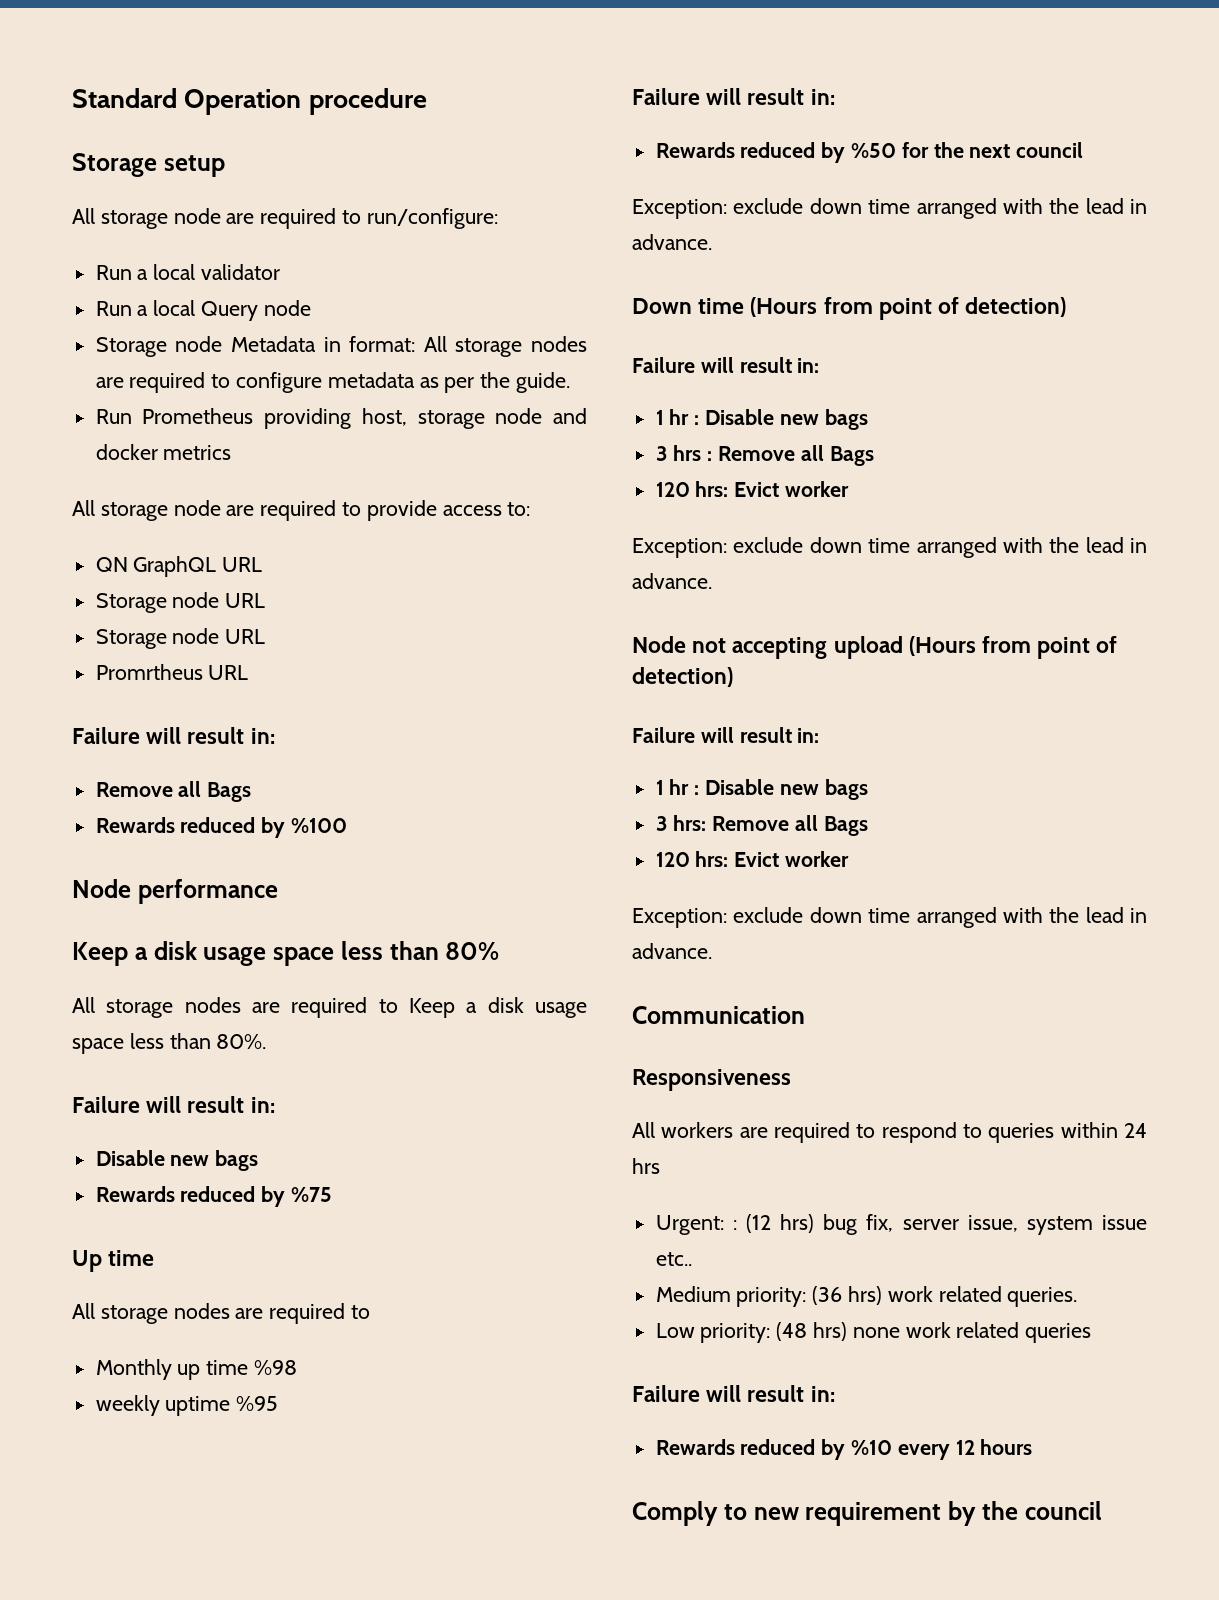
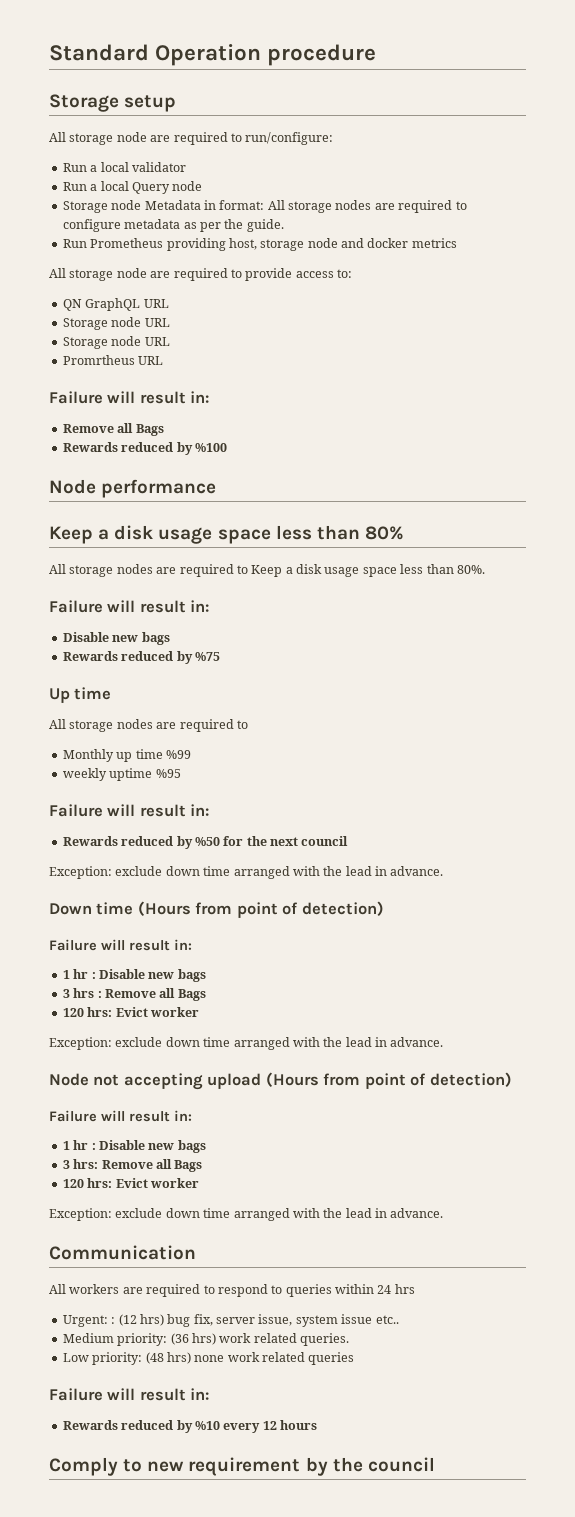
[254,1360,298,1375] %98 -> [165,750,191,759] %99
[632,1069,791,1091] // Responsiveness -> (196, 1252) none

